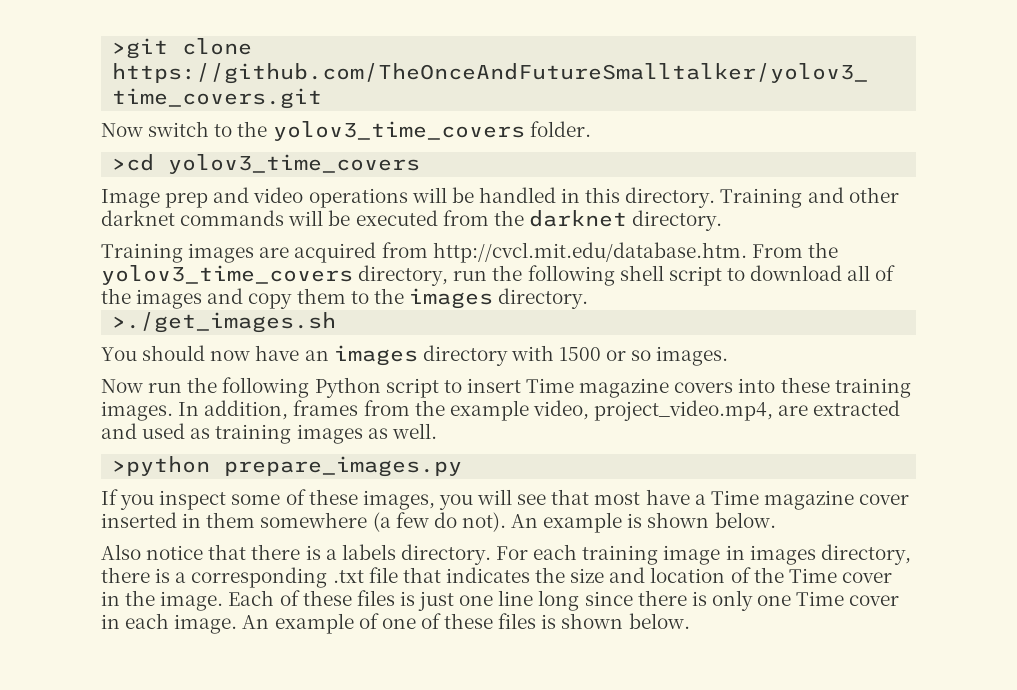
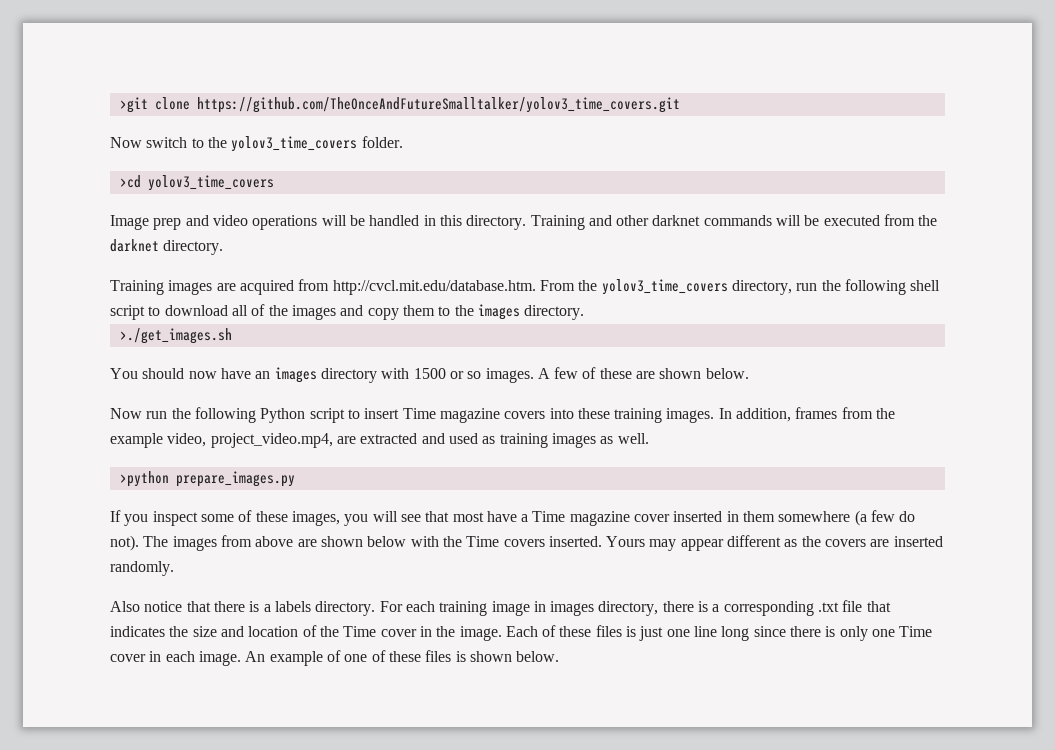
(729, 356) none -> [537,367,749,379] A few of these are shown below.
[511,512,776,533] An example is shown below. -> [143,535,943,551] [110,561,174,576] The images from above are shown below with the Time covers inserted. Yours may appear different as the covers are inserted randomly.

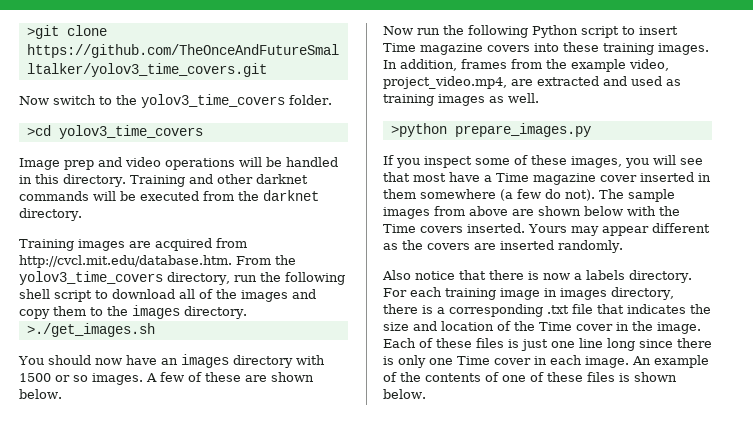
(169, 541) none -> [628,189,675,202] sample
(260, 606) none -> [543,273,570,280] now
(341, 656) none -> [400,372,499,382] the contents of

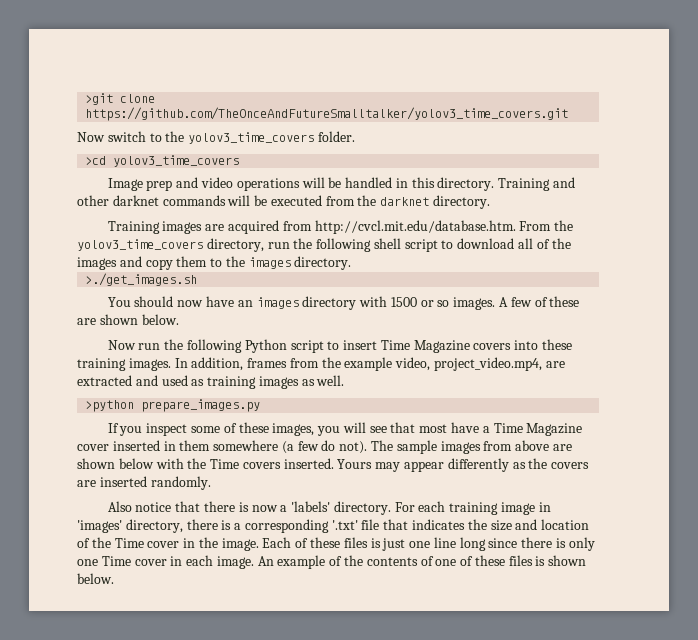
[420,43,483,55] magazine -> [413,340,470,353] Magazine
[533,173,596,185] magazine -> [526,423,583,436] Magazine
[651,223,710,233] different -> [447,458,509,472] differently
[586,270,625,280] labels -> [291,501,331,512] 'labels'
[560,288,607,300] images -> [77,520,122,533] 'images'
[547,305,569,314] .txt -> [331,520,358,530] '.txt'

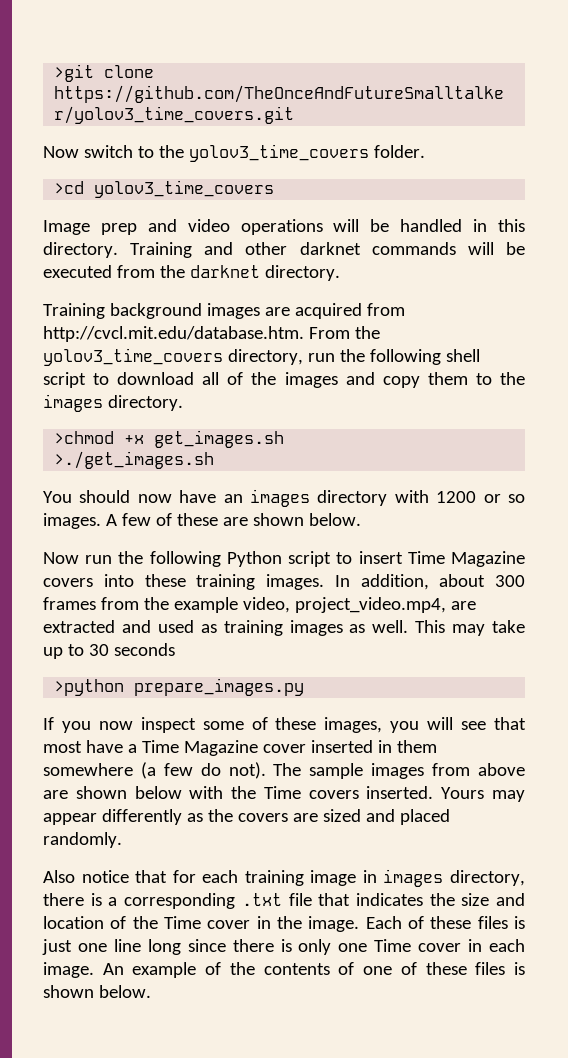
(160, 227) none -> [109,303,202,319] background
(352, 263) none -> [54,430,285,448] // >chmod +x get_images.sh
[390,297,417,307] 1500 -> [436,491,477,503] 1200
(244, 364) none -> [439,574,525,587] about 300
(345, 380) none -> [415,620,525,636] [43,643,175,659] This may take up to 30 seconds
(143, 431) none -> [98,721,133,730] now
[99,476,147,487] inserted -> [322,809,450,825] sized and placed
[203,501,415,515] there is now a 'labels' directory. For -> [172,870,196,883] for
[77,520,122,533] 'images' -> [383,869,444,887] images
[331,520,358,530] '.txt' -> [241,893,282,906] .txt

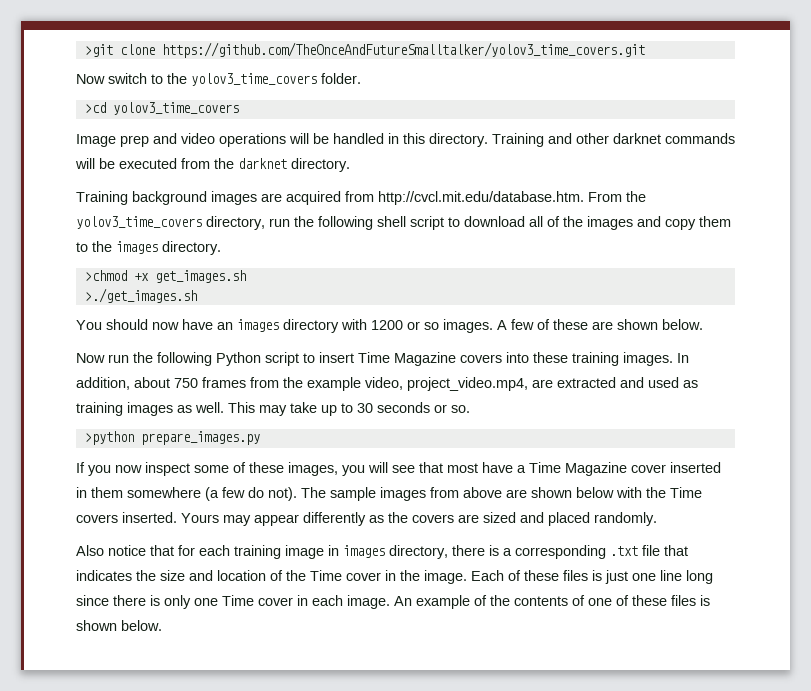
[495,575,525,587] 300 -> [174,378,198,388] 750
(175, 649) none -> [434,404,470,413] or so.

